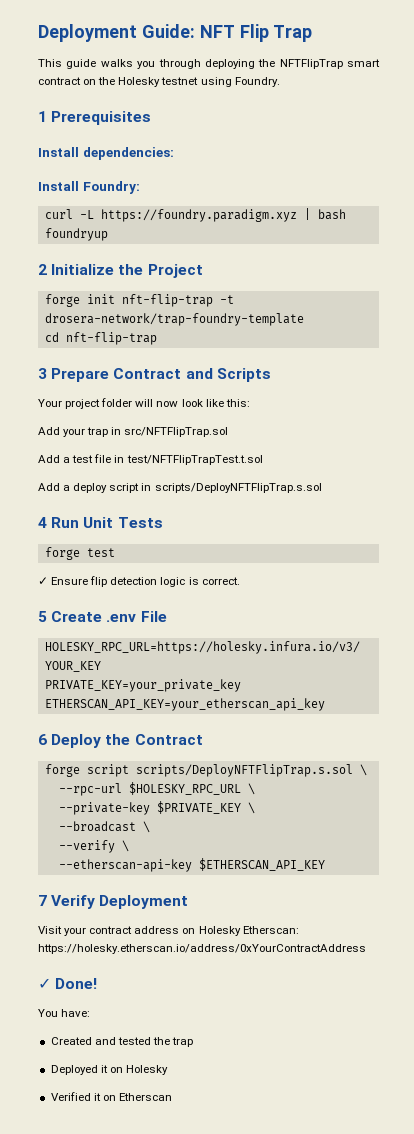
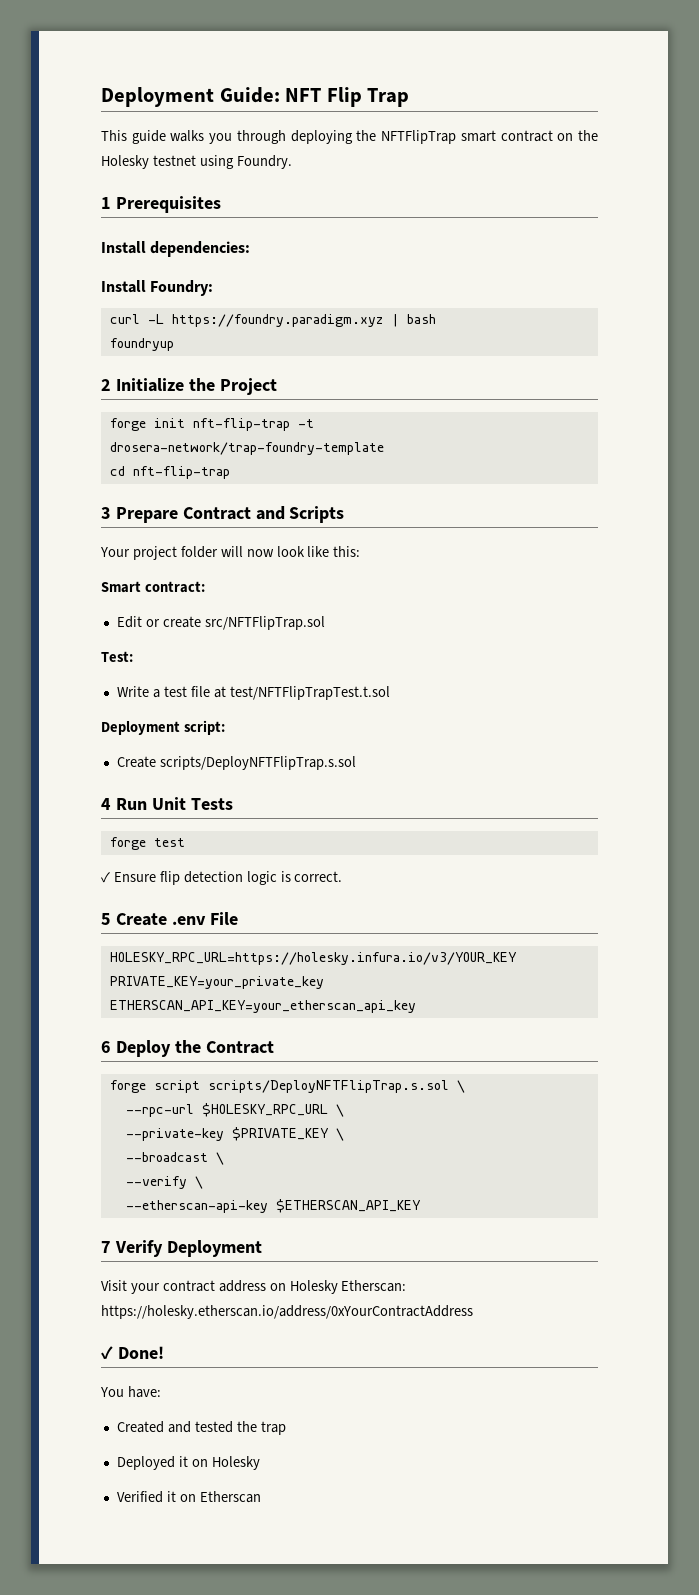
[38,427,122,437] Add your trap in -> [101,581,205,593] [116,616,201,628] Smart contract: // Edit or create
[38,455,60,463] Add -> [101,651,133,662] [116,686,149,697] Test: // Write
[114,455,125,463] in -> [213,686,226,698] at
[38,483,152,493] Add a deploy script in -> [101,720,225,735] [116,756,156,768] Deployment script: // Create

